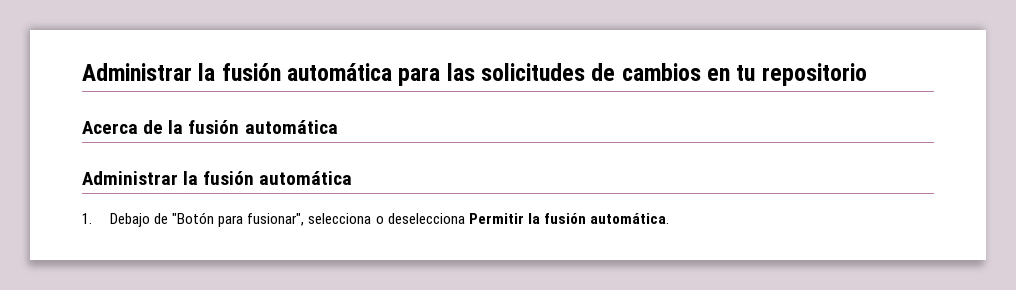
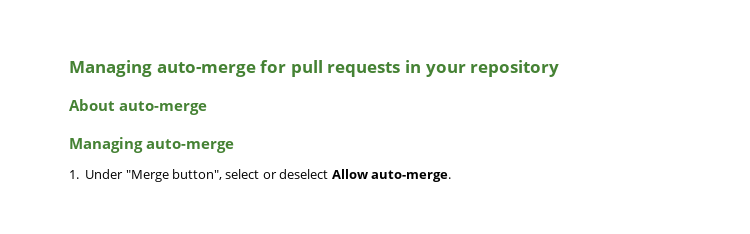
[82,63,867,86] [82,120,338,134] [82,171,353,185] [82,212,669,227] Administrar la fusión automática para las solicitudes de cambios en tu repositorio // Acerca de la fusión automática // Administrar la fusión automática // 1. Debajo de "Botón para fusionar", selecciona o deselecciona Permitir la fusión automática. -> [69,60,560,77] [69,99,207,115] [69,137,234,153] [69,169,451,182] Managing auto-merge for pull requests in your repository // About auto-merge // Managing auto-merge // 1. Under "Merge button", select or deselect Allow auto-merge.

